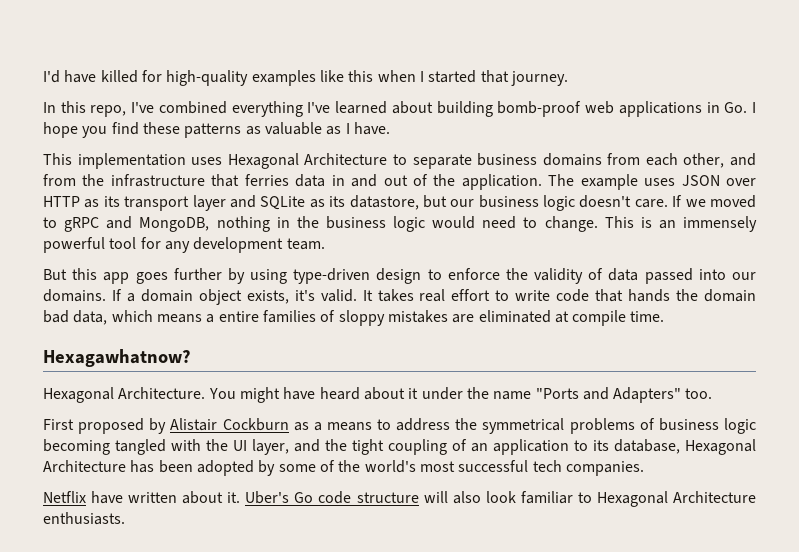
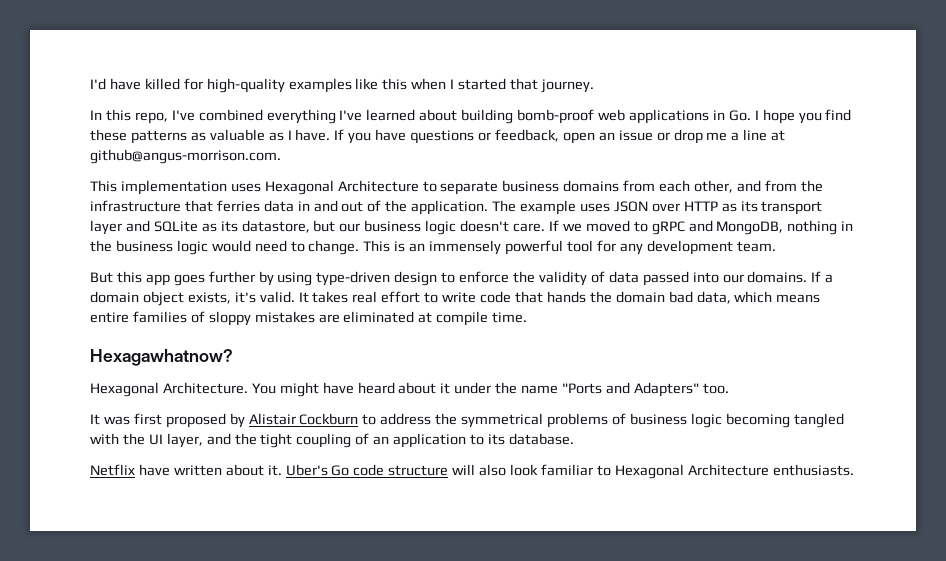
(390, 128) none -> [334,129,786,144] [90,149,281,164] If you have questions or feedback, open an issue or drop me a line at github@angus-morrison.com.
[206,314,215,323] a -> (821, 298) none
[43,419,74,430] First -> [90,413,162,425] It was first
[293,422,372,431] as a means -> (359, 419) none
[614,439,756,455] [43,460,644,476] database, Hexagonal Architecture has been adopted by some of the world's most successful tech companies. -> [508,433,574,445] database.

